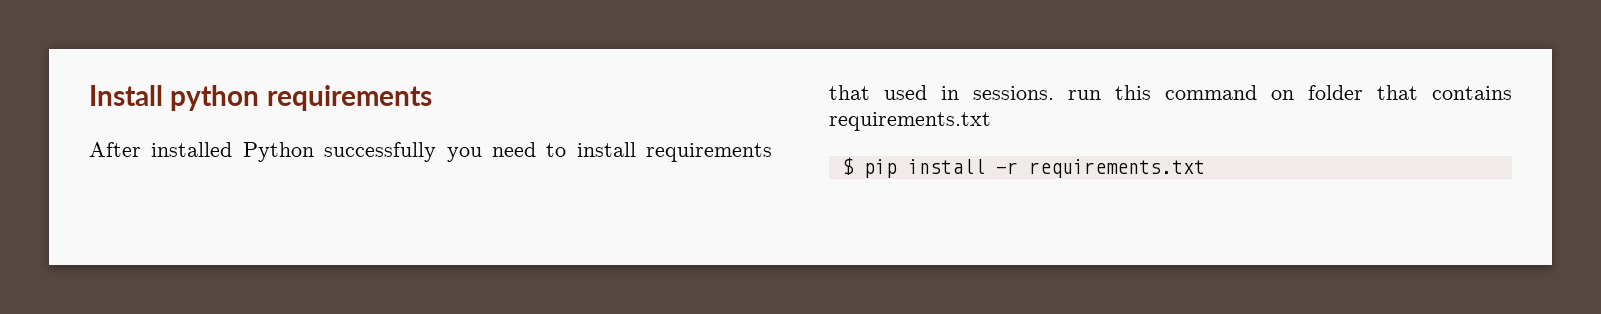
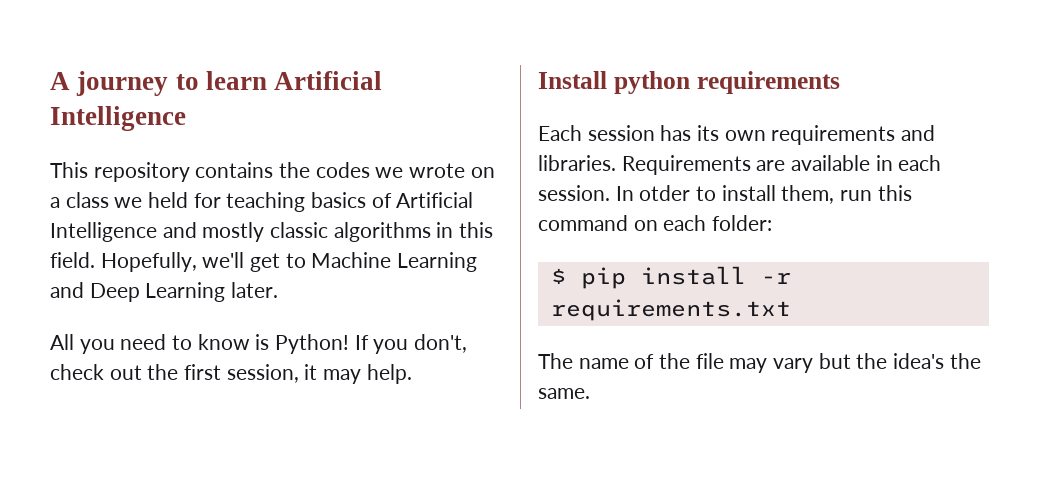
[89,85,432,111] [89,142,772,162] [829,85,1512,100] [829,112,991,131] Install python requirements // After installed Python successfully you need to install requirements that used in sessions. run this command on folder that contains requirements.txt -> [50,71,383,96] [50,106,186,131] [50,162,495,182] [50,192,474,212] [50,222,494,242] [50,252,478,272] [50,282,279,302] [50,334,468,354] [50,364,412,384] [538,71,840,94] [538,125,936,145] [538,155,942,175] [538,185,912,204] [538,215,773,231] A journey to learn Artificial Intelligence // This repository contains the codes we wrote on a class we held for teaching basics of Artificial Intelligence and mostly classic algorithms in this field. Hopefully, we'll get to Machine Learning and Deep Learning later. // All you need to know is Python! If you don't, check out the first session, it may help. // Install python requirements // Each session has its own requirements and libraries. Requirements are available in each session. In otder to install them, run this command on each folder:
(1205, 168) none -> [538,353,981,373] [538,388,590,399] // The name of the file may vary but the idea's the same.

